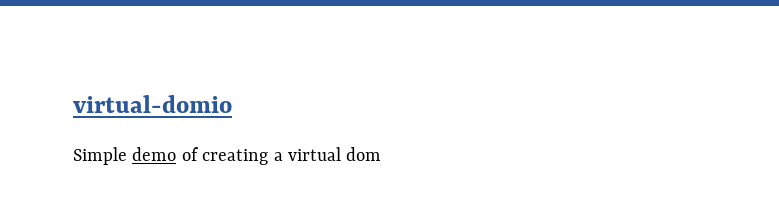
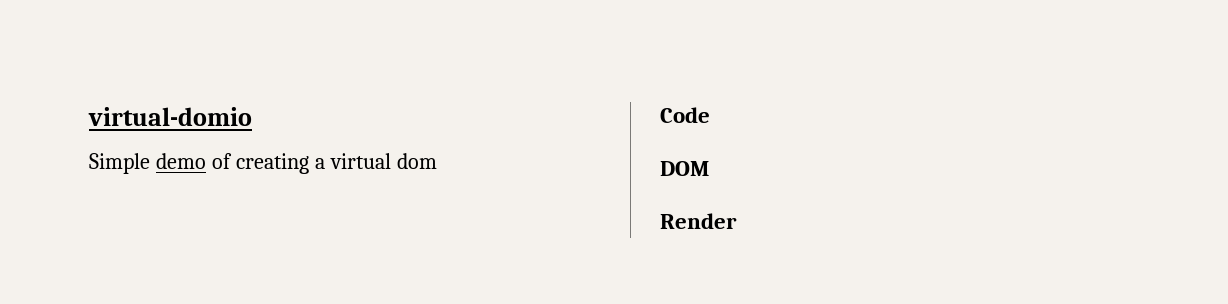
(382, 154) none -> [660,107,710,123] [660,161,709,176] [660,213,737,229] // Code // DOM // Render

